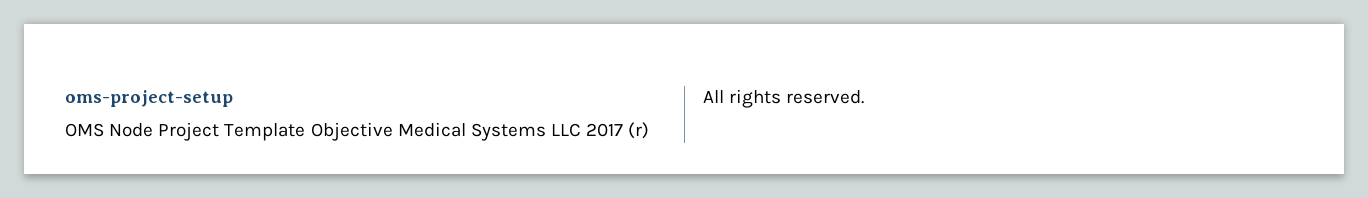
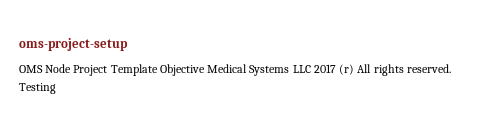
(865, 97) none -> [19,83,56,94] Testing

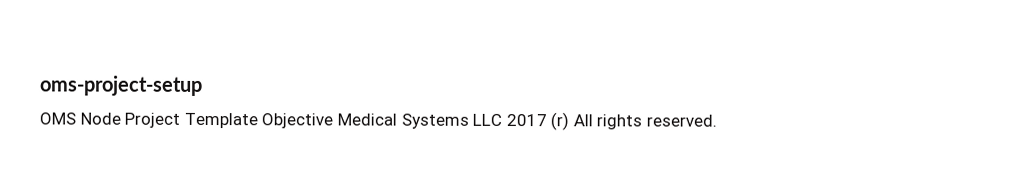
[19,83,56,94] Testing -> (718, 120) none

